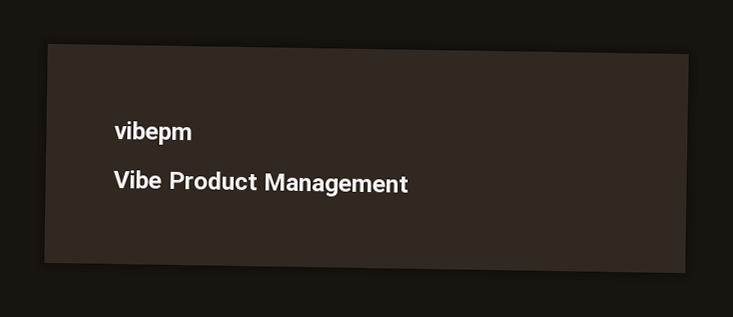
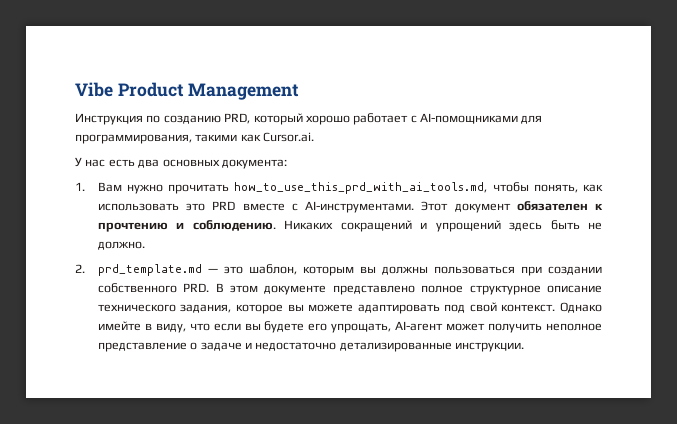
[114,120,193,146] vibepm // -> (75, 89) none
(410, 185) none -> [75,113,543,125] [75,132,315,144] [75,157,287,169] [75,182,603,194] [97,201,603,213] [97,220,602,232] [97,241,145,250] [75,264,602,276] [97,283,602,295] [97,302,602,314] [97,321,602,333] [97,342,525,352] // Инструкция по созданию PRD, который хорошо работает с AI-помощниками для программирования, такими как Cursor.ai. // У нас есть два основных документа: // 1. Вам нужно прочитать how_to_use_this_prd_with_ai_tools.md, чтобы понять, как использовать это PRD вместе с AI-инструментами. Этот документ обязателен к прочтению и соблюдению. Никаких сокращений и упрощений здесь быть не должно. // 2. prd_template.md — это шаблон, которым вы должны пользоваться при создании собственного PRD. В этом документе представлено полное структурное описание технического задания, которое вы можете адаптировать под свой контекст. Однако имейте в виду, что если вы будете его упрощать, AI-агент может получить неполное представление о задаче и недостаточно детализированные инструкции.

